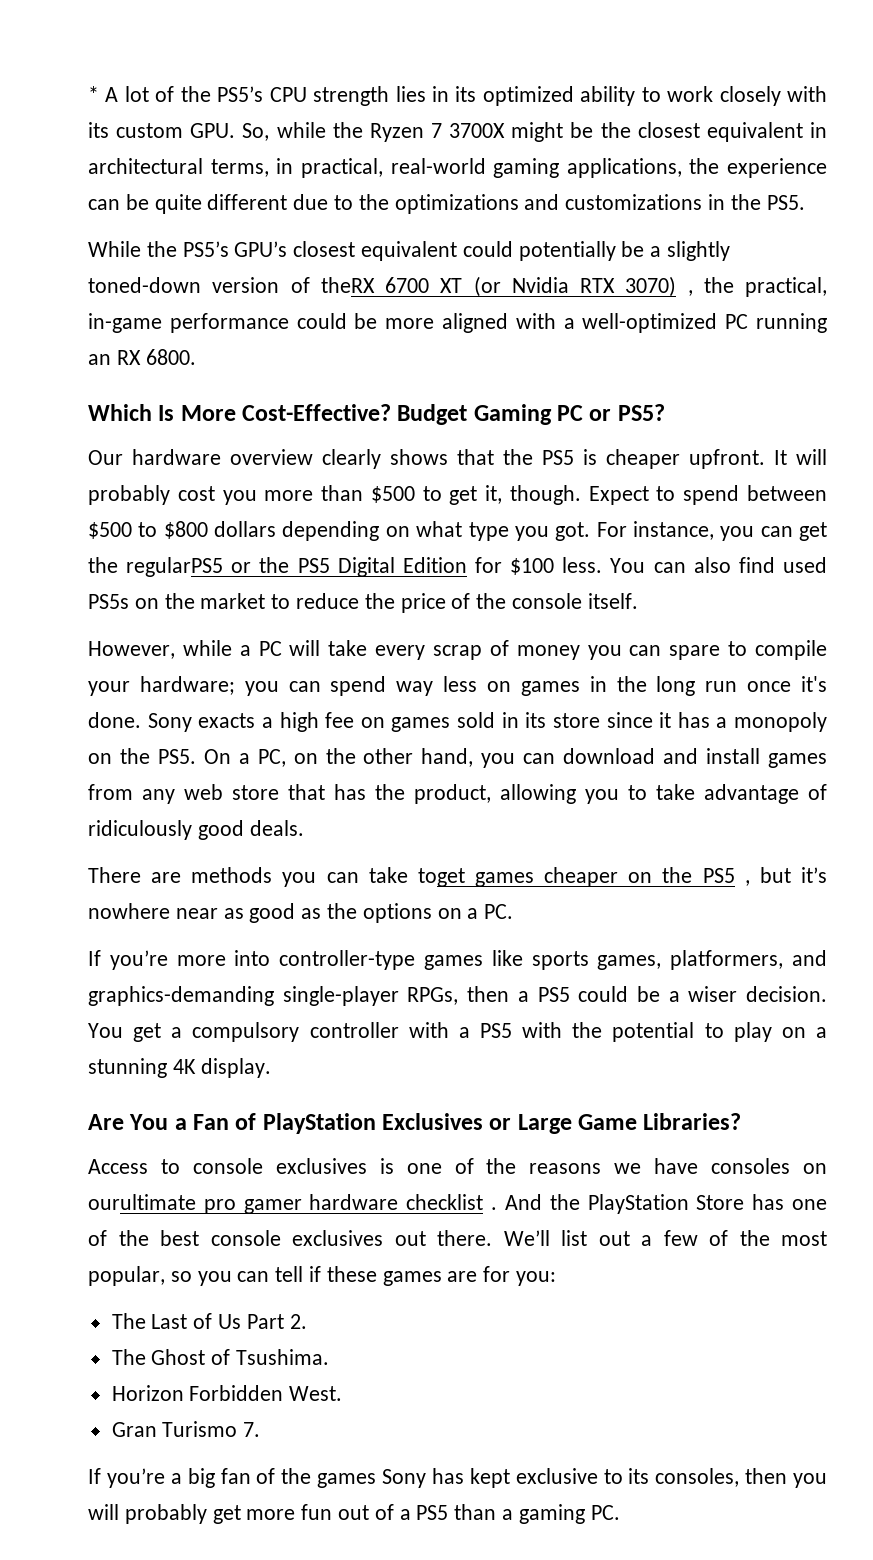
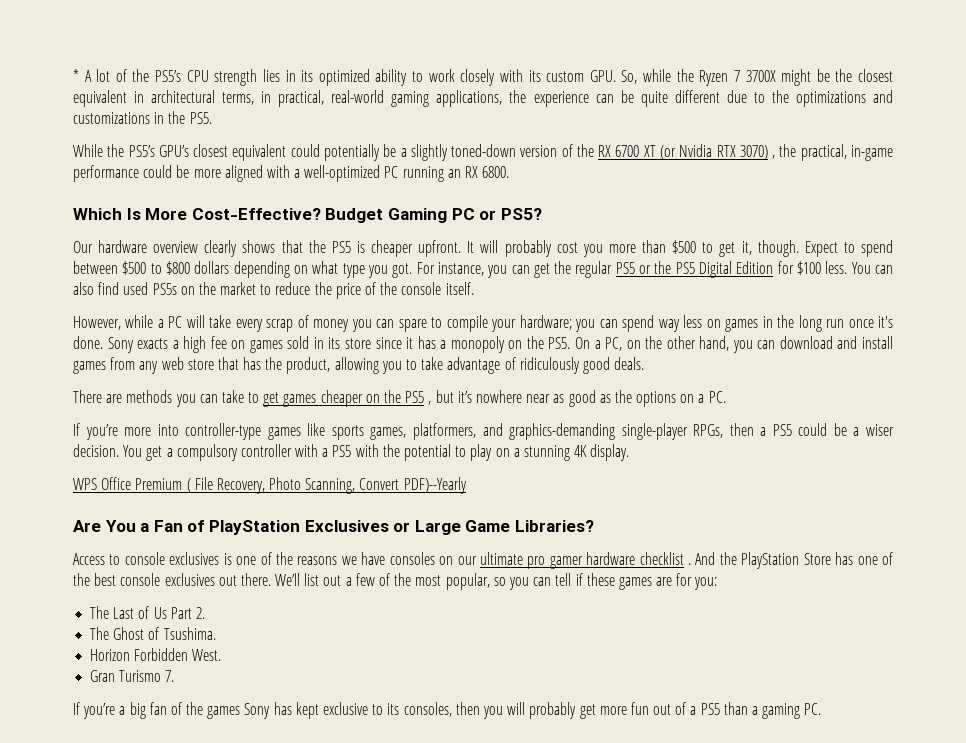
[320,277,375,293] theRX -> [576,144,612,157] the RX
[126,557,224,577] regularPS5 -> [575,261,635,278] regular PS5
[417,868,465,887] toget -> [248,392,280,407] to get
(271, 1068) none -> [73,477,467,494] // WPS Office Premium ( File Recovery, Photo Scanning, Convert PDF)--Yearly
[88,1194,196,1210] ourultimate -> [457,552,523,565] our ultimate

